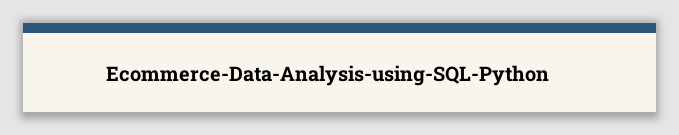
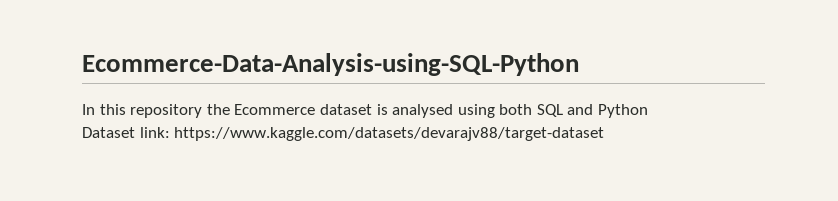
(549, 75) none -> [82,104,649,118] [82,127,605,141] // In this repository the Ecommerce dataset is analysed using both SQL and Python // Dataset link: https://www.kaggle.com/datasets/devarajv88/target-dataset

